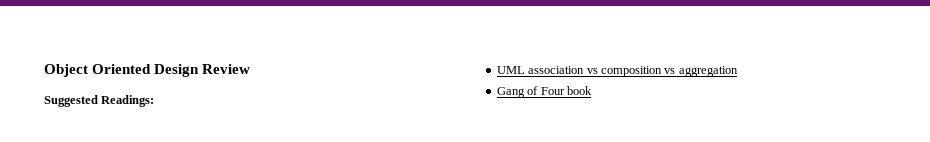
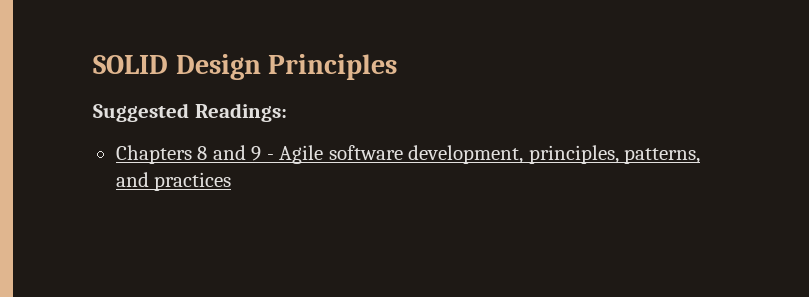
[44,64,251,77] [44,95,155,107] [496,66,738,77] [496,86,592,98] Object Oriented Design Review // Suggested Readings: // UML association vs composition vs aggregation // Gang of Four book -> [93,54,398,80] [93,103,287,122] [115,145,701,164] [115,172,232,191] SOLID Design Principles // Suggested Readings: // Chapters 8 and 9 - Agile software development, principles, patterns, and practices

